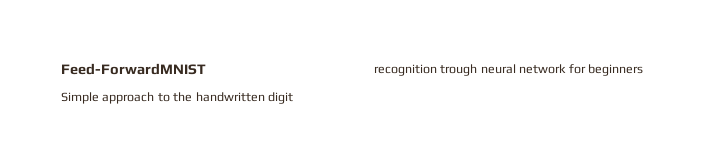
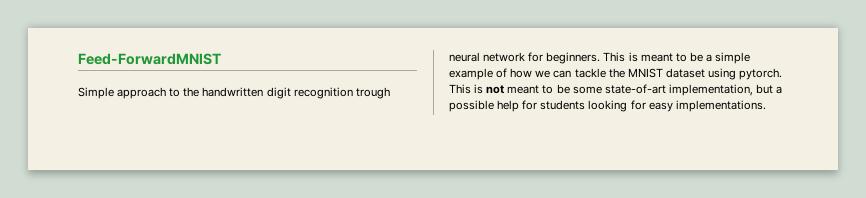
[587,64,643,76] beginners -> [546,52,751,64] [449,68,783,80] [449,84,783,96] [449,100,766,112] beginners. This is meant to be a simple example of how we can tackle the MNIST dataset using pytorch. This is not meant to be some state-of-art implementation, but a possible help for students looking for easy implementations.

